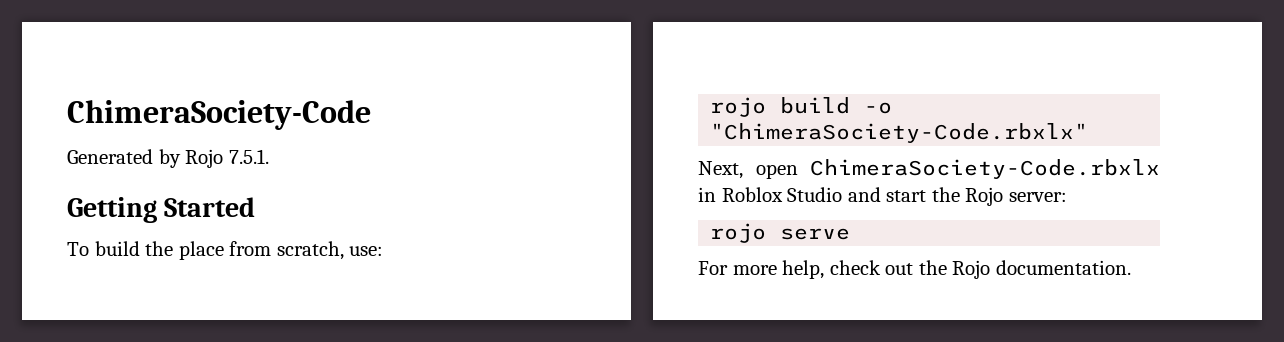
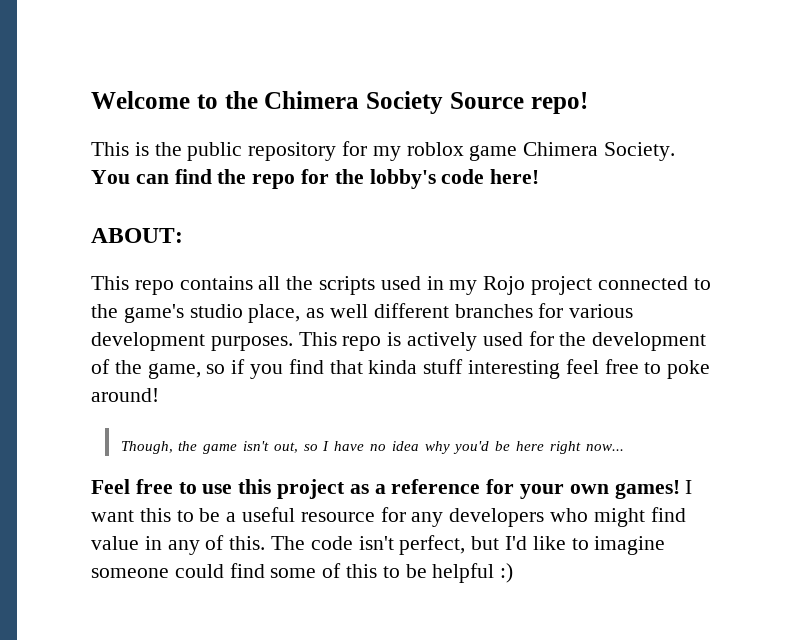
[67,100,371,130] [67,149,269,168] [67,197,256,223] [67,241,384,260] [710,97,893,117] [710,123,1089,143] [698,159,1160,179] [698,187,1067,206] [710,223,851,243] [698,260,1131,279] ChimeraSociety-Code // Generated by Rojo 7.5.1. // Getting Started // To build the place from scratch, use: // rojo build -o "ChimeraSociety-Code.rbxlx" // Next, open ChimeraSociety-Code.rbxlx in Roblox Studio and start the Rojo server: // rojo serve // For more help, check out the Rojo documentation. -> [91,91,588,114] [91,141,676,161] [91,169,540,189] [91,228,183,243] [91,276,711,295] [91,303,634,323] [91,331,707,351] [91,359,711,379] [91,388,159,402] [120,441,624,454] [91,479,693,499] [91,507,686,527] [91,535,666,555] [91,563,514,583] Welcome to the Chimera Society Source repo! // This is the public repository for my roblox game Chimera Society. You can find the repo for the lobby's code here! // ABOUT: // This repo contains all the scripts used in my Rojo project connected to the game's studio place, as well different branches for various development purposes. This repo is actively used for the development of the game, so if you find that kinda stuff interesting feel free to poke around! // Though, the game isn't out, so I have no idea why you'd be here right now... // Feel free to use this project as a reference for your own games! I want this to be a useful resource for any developers who might find value in any of this. The code isn't perfect, but I'd like to imagine someone could find some of this to be helpful :)

